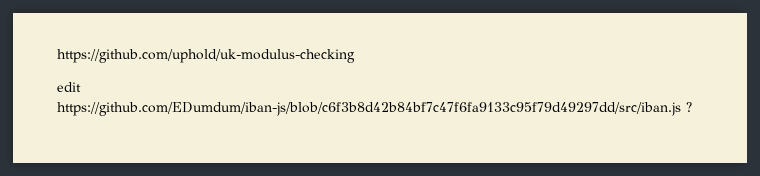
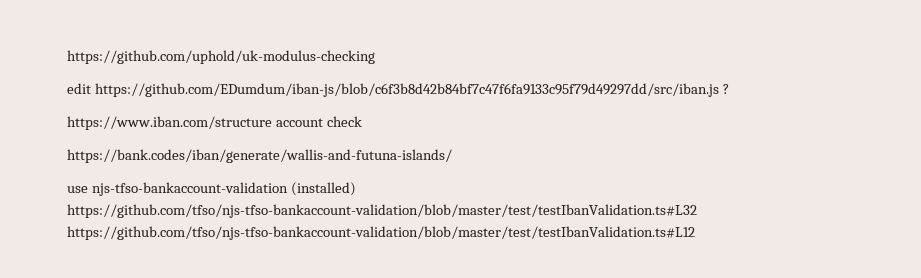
(692, 107) none -> [67,116,362,130] [67,149,452,163] [67,182,356,196] [67,204,697,218] [67,226,695,240] // https://www.iban.com/structure account check // https://bank.codes/iban/generate/wallis-and-futuna-islands/ // use njs-tfso-bankaccount-validation (installed) https://github.com/tfso/njs-tfso-bankaccount-validation/blob/master/test/testIbanValidation.ts#L32 https://github.com/tfso/njs-tfso-bankaccount-validation/blob/master/test/testIbanValidation.ts#L12

